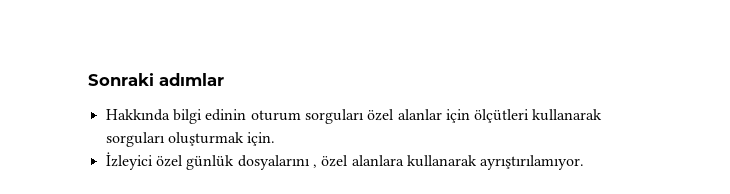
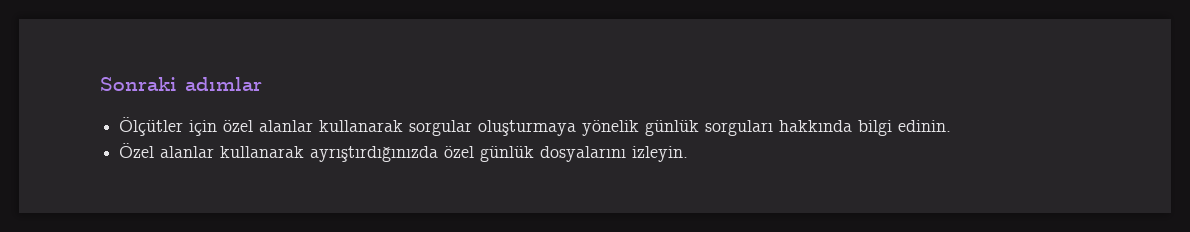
[105,109,603,124] [105,132,276,147] [105,152,585,170] Hakkında bilgi edinin oturum sorguları özel alanlar için ölçütleri kullanarak sorguları oluşturmak için. // İzleyici özel günlük dosyalarını , özel alanlara kullanarak ayrıştırılamıyor. -> [119,117,952,136] [119,143,689,162] Ölçütler için özel alanlar kullanarak sorgular oluşturmaya yönelik günlük sorguları hakkında bilgi edinin. // Özel alanlar kullanarak ayrıştırdığınızda özel günlük dosyalarını izleyin.

